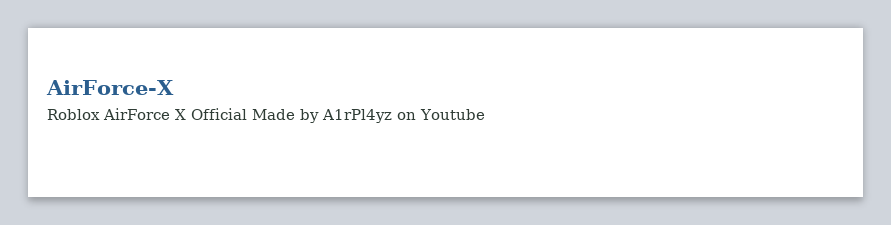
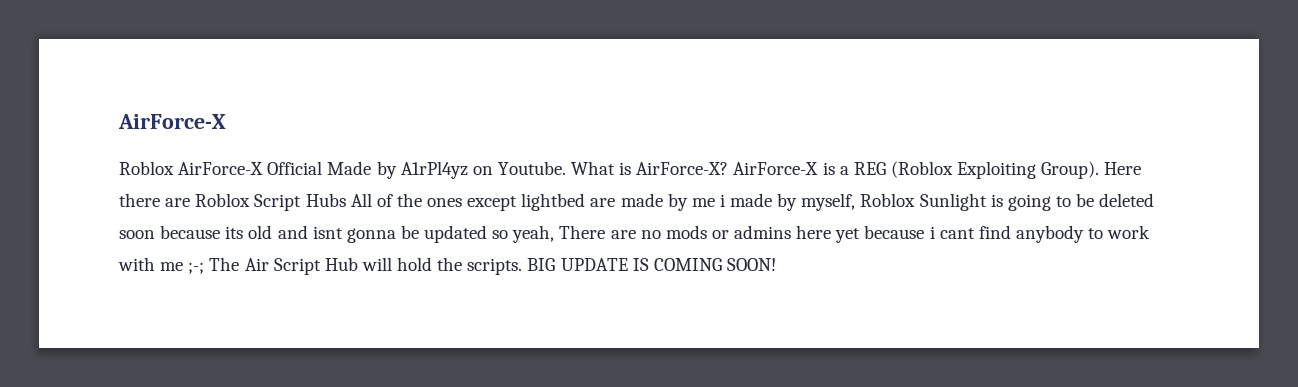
[103,108,186,120] AirForce X -> [178,162,264,175] AirForce-X
[420,109,485,120] Youtube -> [497,161,1142,179] [119,193,1155,211] [119,225,1151,243] [118,257,776,275] Youtube. What is AirForce-X? AirForce-X is a REG (Roblox Exploiting Group). Here there are Roblox Script Hubs All of the ones except lightbed are made by me i made by myself, Roblox Sunlight is going to be deleted soon because its old and isnt gonna be updated so yeah, There are no mods or admins here yet because i cant find anybody to work with me ;-; The Air Script Hub will hold the scripts. BIG UPDATE IS COMING SOON!

